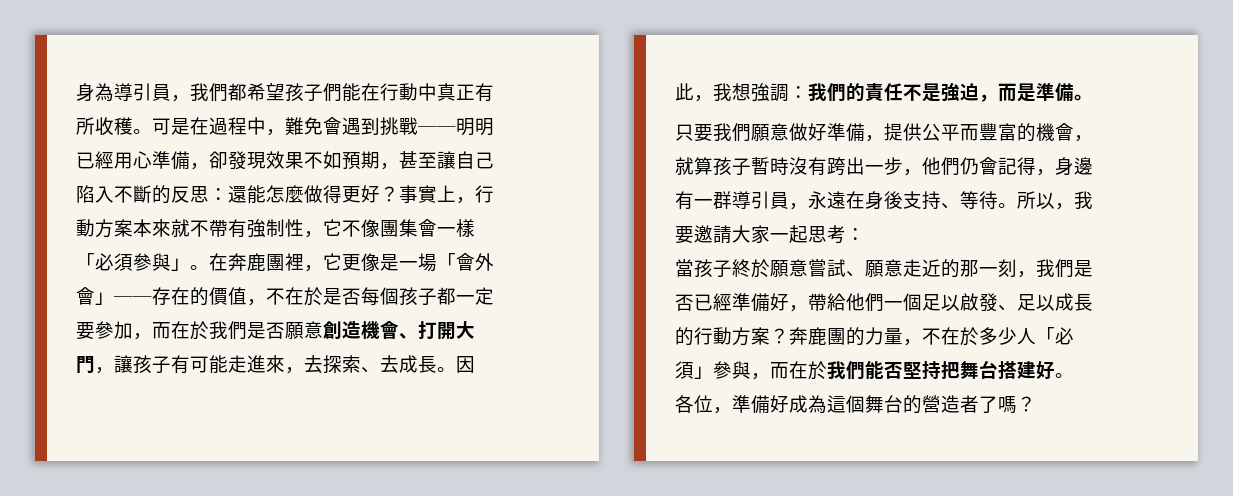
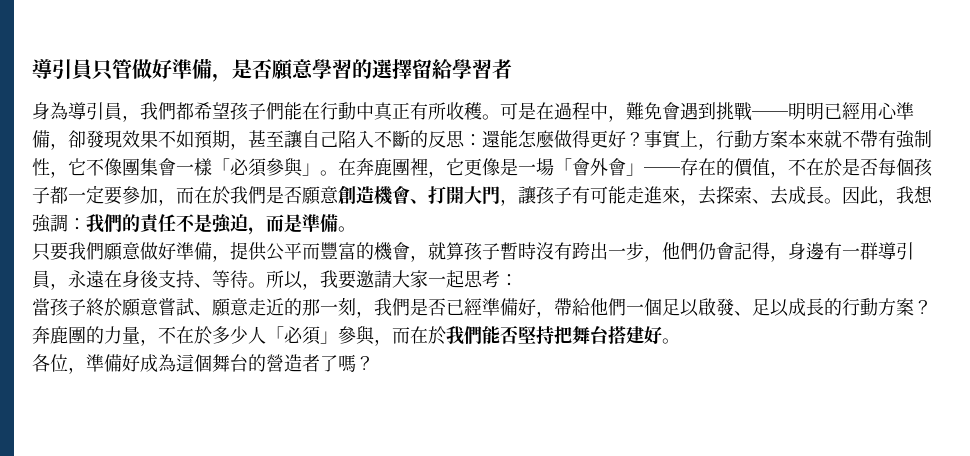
(76, 92) none -> [32,58,512,82] 導引員只管做好準備，是否願意學習的選擇留給學習者 //

